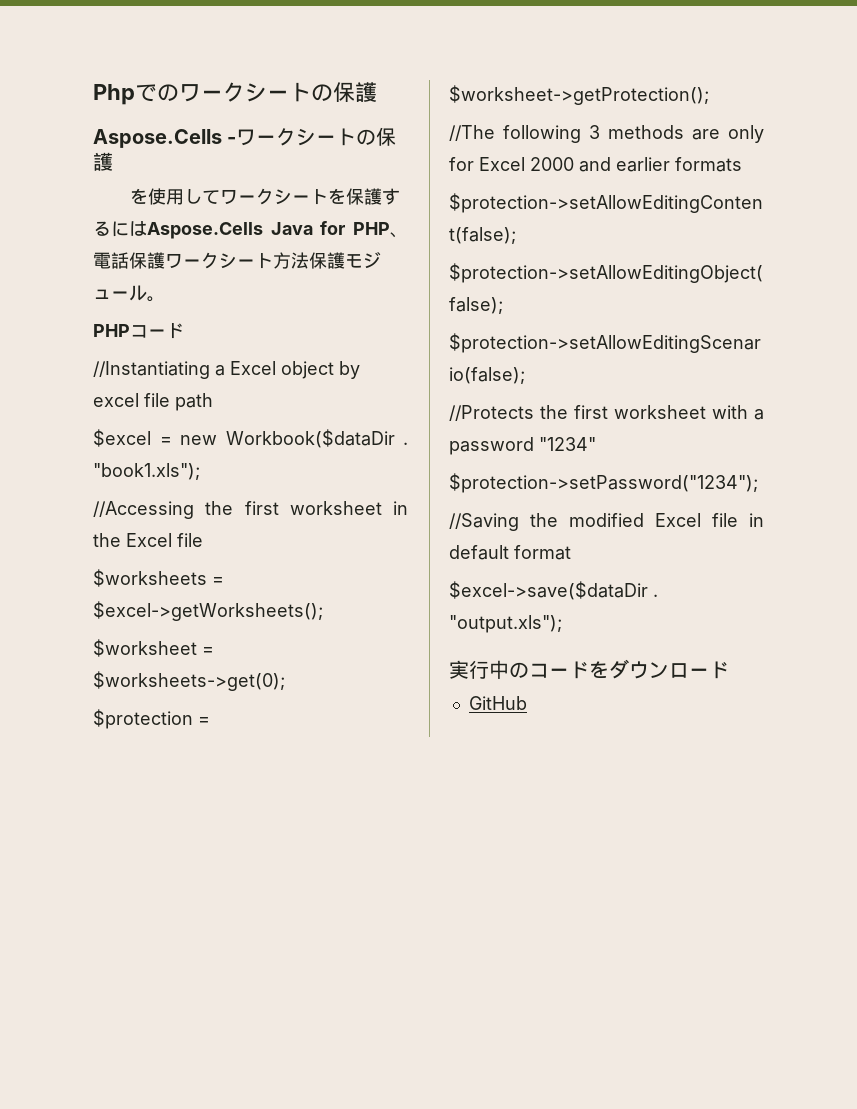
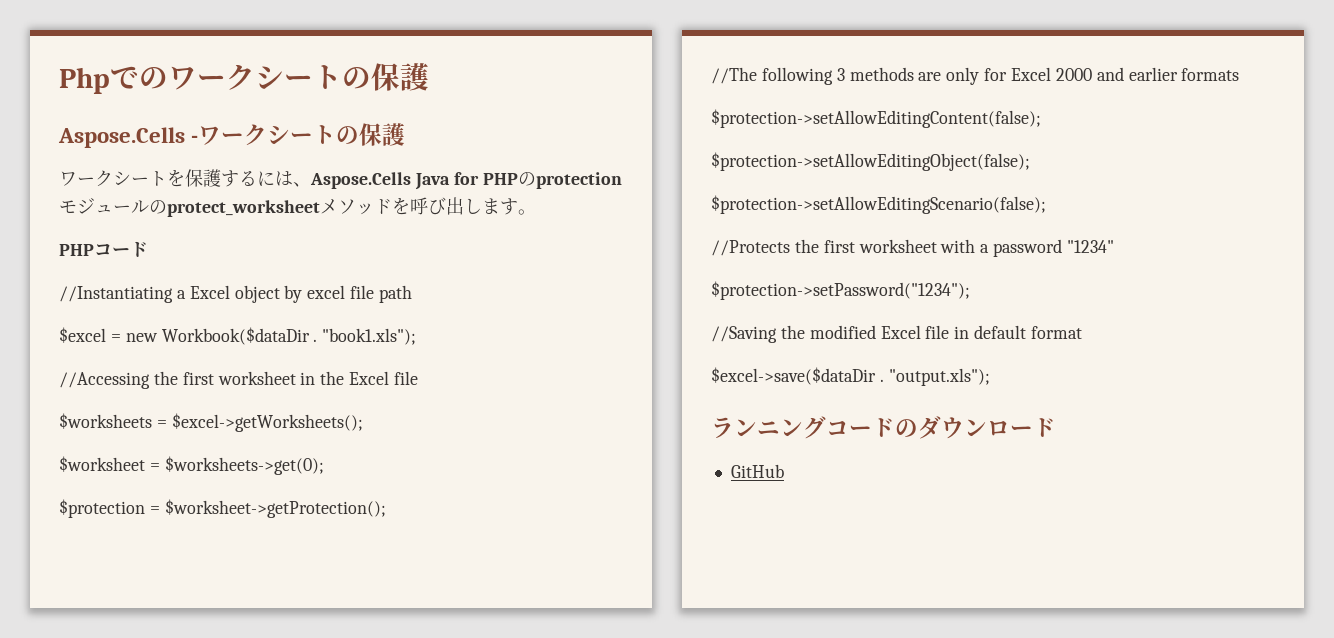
[129,188,220,205] を使用して -> (406, 134) none
(147, 228) none -> [293,182,311,187] 、
[390,232,408,238] [93,252,381,269] [93,285,147,301] 、電話保護ワークシート方法保護モジュール -> [517,172,622,189] [59,197,518,217] のprotectionモジュールのprotect_worksheetメソッドを呼び出します
[449,660,609,679] 実行中のコードを -> [711,416,918,439] ランニングコードの

